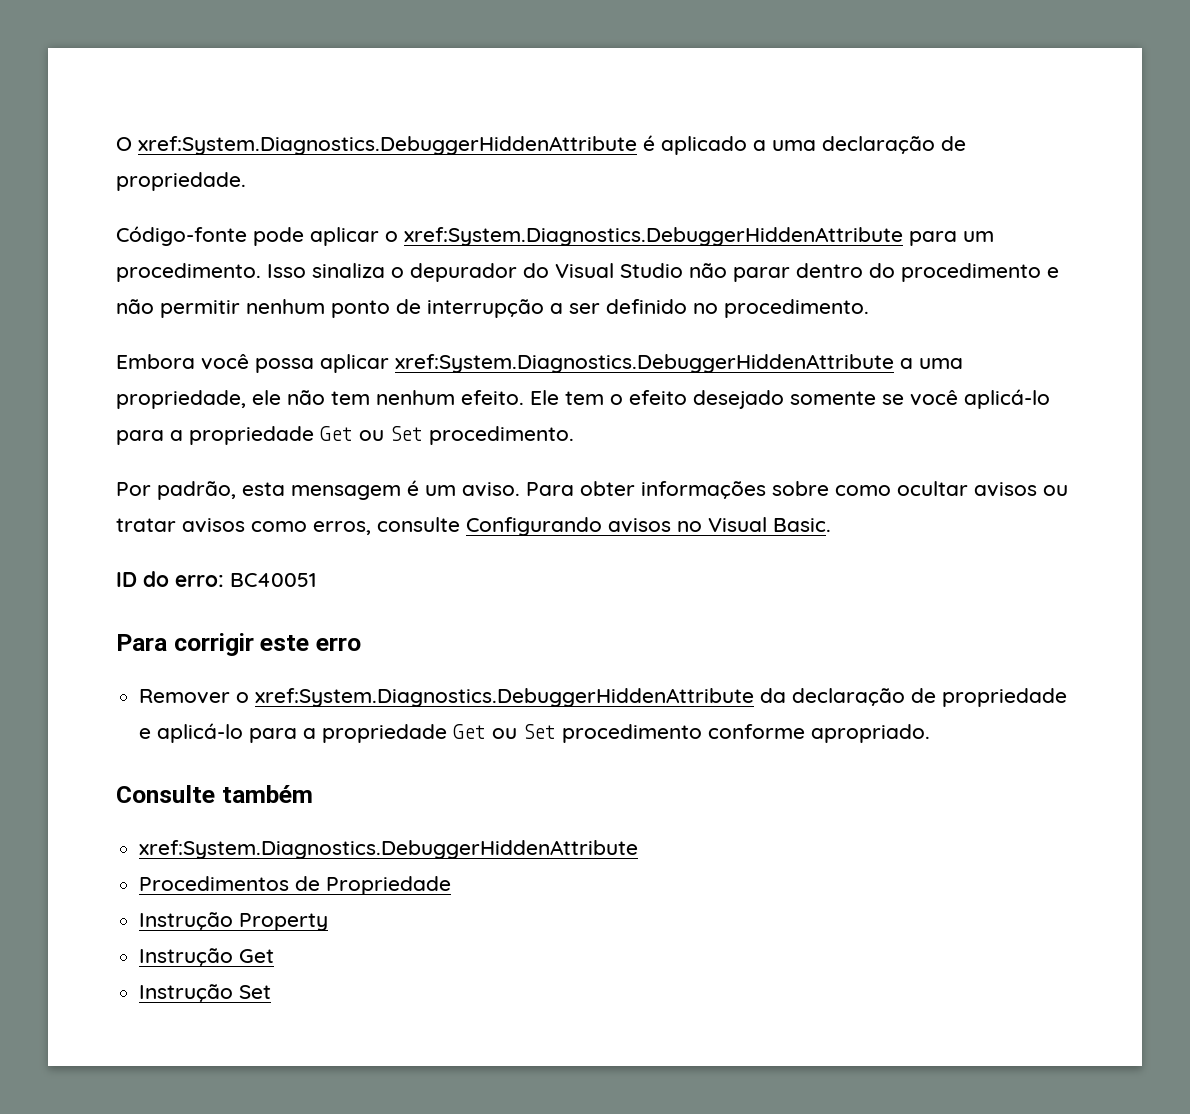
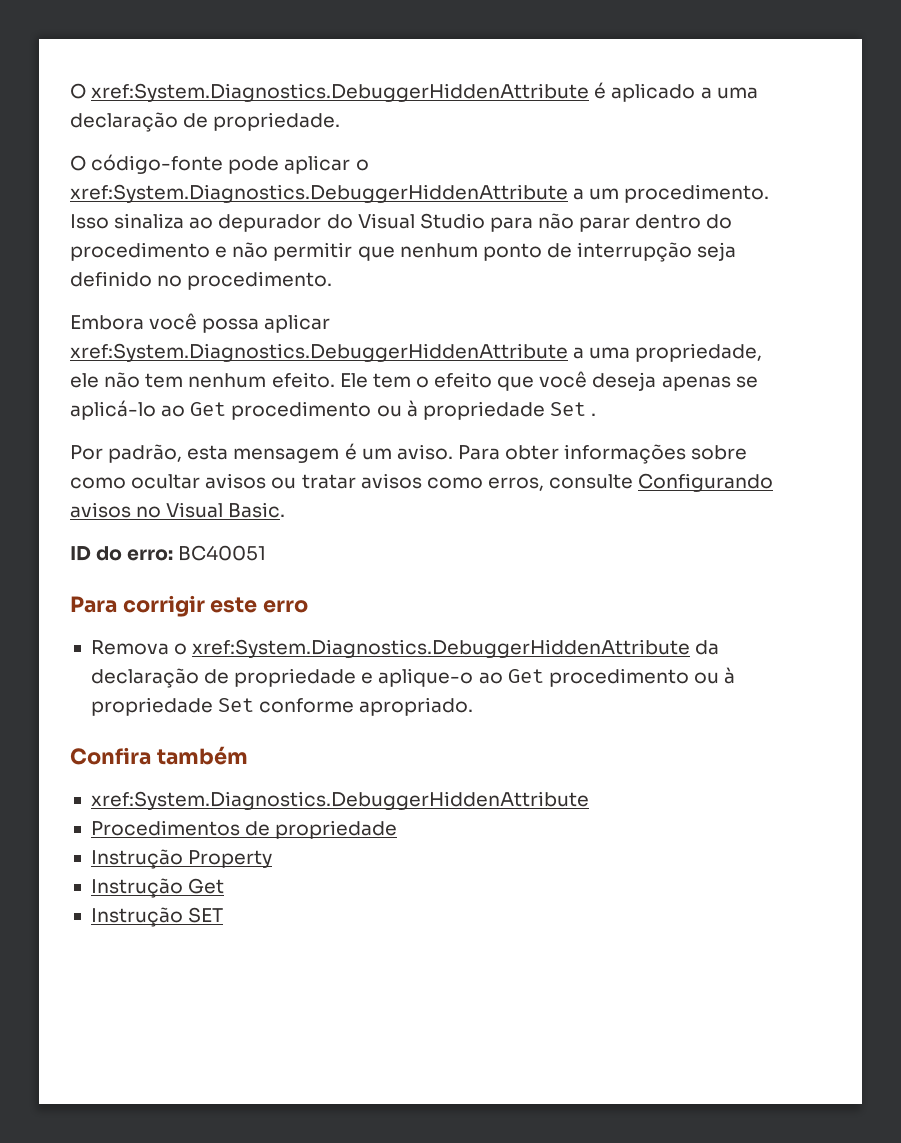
[116,226,247,246] Código-fonte -> [70,154,224,174] O código-fonte
[909,231,957,246] para -> [573,188,585,200] a
[391,267,404,278] o -> [189,217,214,229] ao
(683, 270) none -> [489,217,533,232] para
(240, 309) none -> [357,246,395,261] que
[550,303,600,314] a ser -> [697,242,737,261] seja
[693,389,1050,409] [116,426,574,445] desejado somente se você aplicá-lo para a propriedade Get ou Set procedimento. -> [497,371,758,391] [70,400,597,420] que você deseja apenas se aplicá-lo ao Get procedimento ou à propriedade Set .
[139,689,231,704] Remover -> [90,640,169,655] Remova
[157,723,703,743] aplicá-lo para a propriedade Get ou Set procedimento -> [378,667,736,687] [90,697,255,716] aplique-o ao Get procedimento ou à propriedade Set
[116,785,215,803] Consulte -> [70,747,151,765] Confira
[326,876,452,895] Propriedade -> [275,820,398,839] propriedade
[239,985,272,999] Set -> [188,907,224,923] SET

